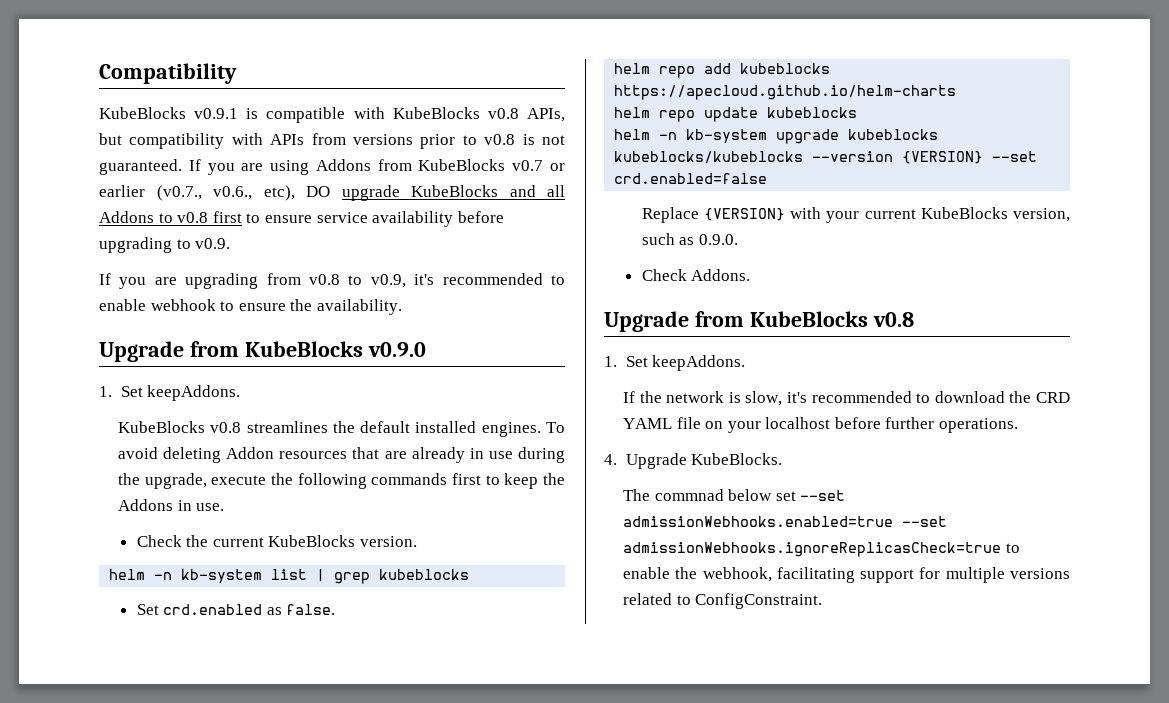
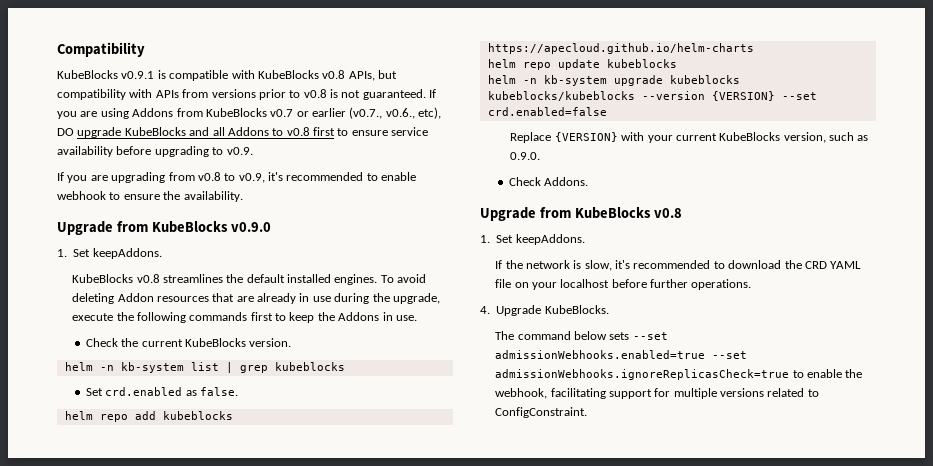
[654,489,796,501] commnad below set -> [517,331,630,340] command below sets

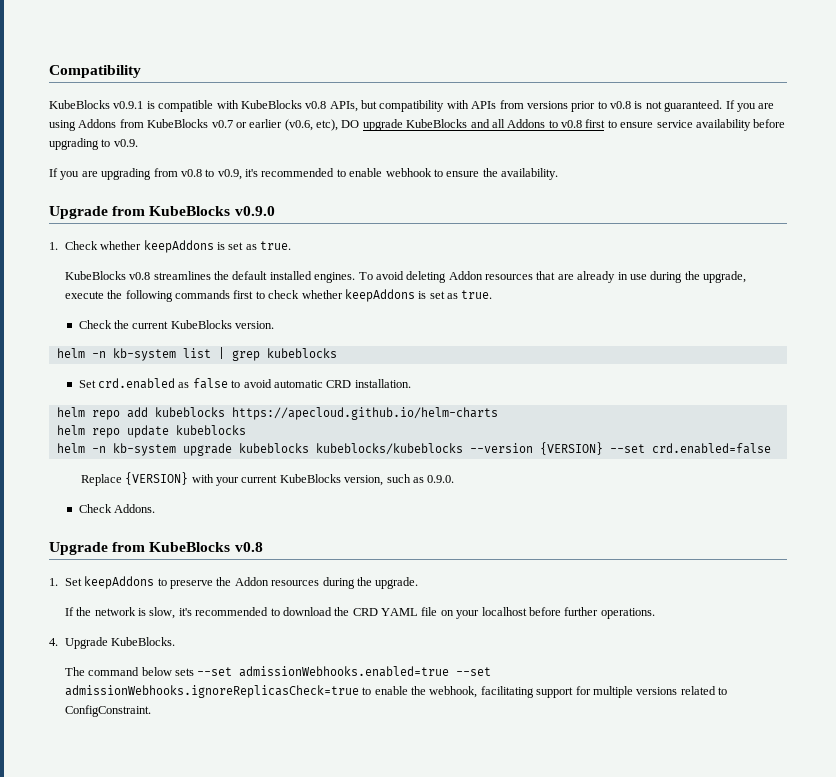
[349,107,415,119] (v0.7., v0.6., -> [284,119,313,131] (v0.6,
[73,248,162,259] Set keepAddons. -> [64,240,292,253] Check whether keepAddons is set as true.
[289,312,417,323] keep the Addons in use. -> [268,289,493,302] check whether keepAddons is set as true.
[200,387,239,396] false. -> [192,378,411,389] false to avoid automatic CRD installation.
[515,234,585,245] keepAddons. -> [84,576,419,589] keepAddons to preserve the Addon resources during the upgrade.

